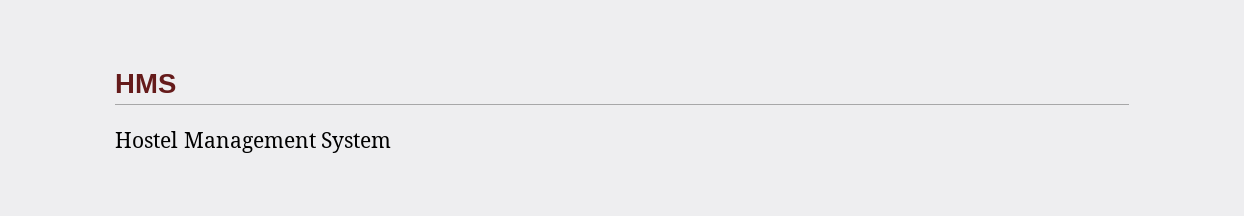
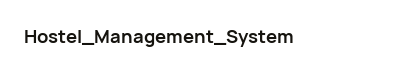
[115,74,176,93] [115,131,392,153] HMS // Hostel Management System -> [24,30,294,47] Hostel_Management_System

